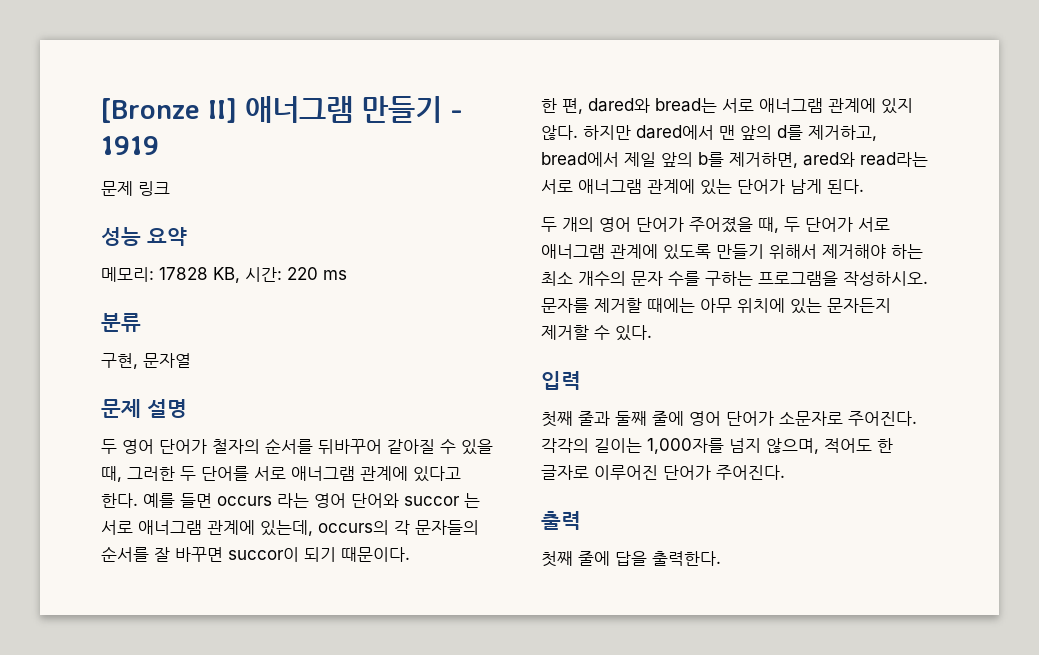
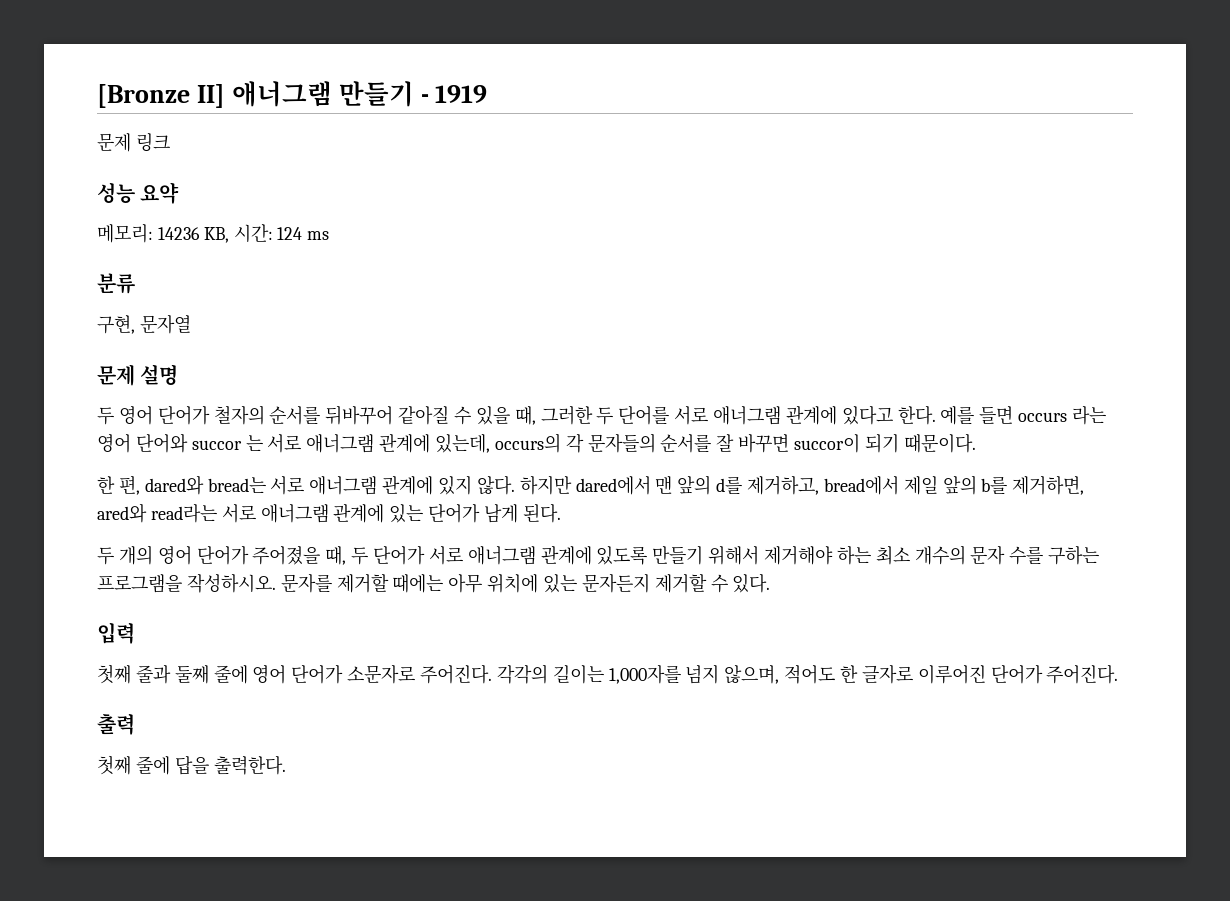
[159,267,208,280] 17828 -> [157,227,200,240] 14236
[287,267,318,280] 220 -> [277,227,303,240] 124

